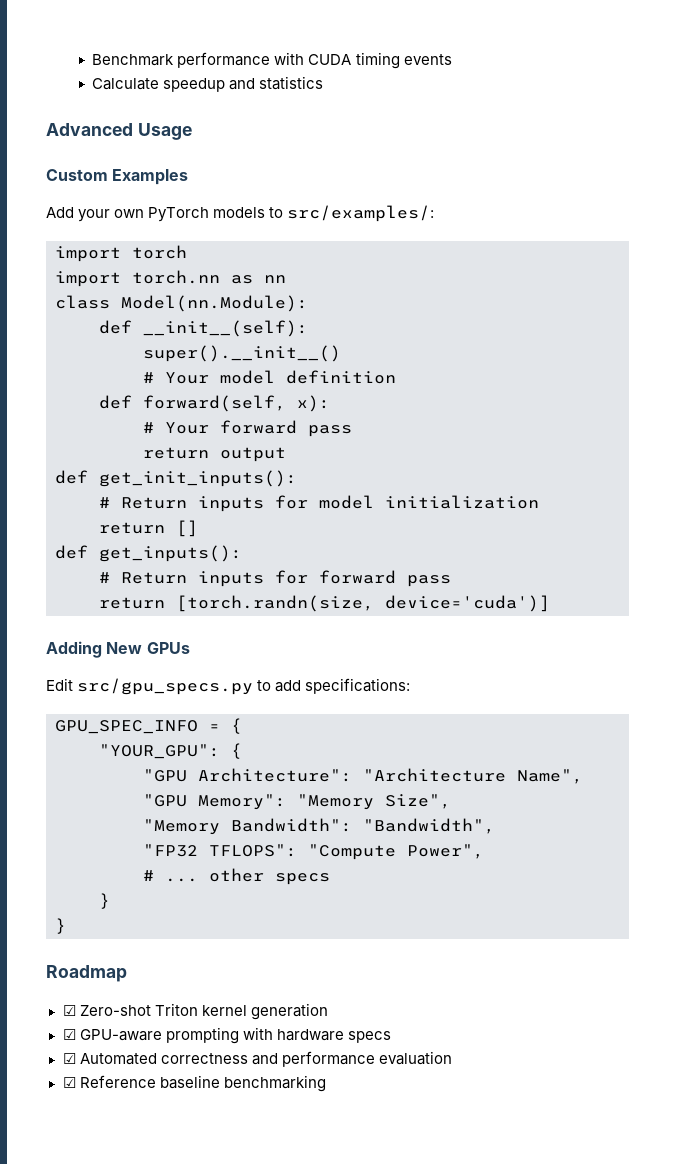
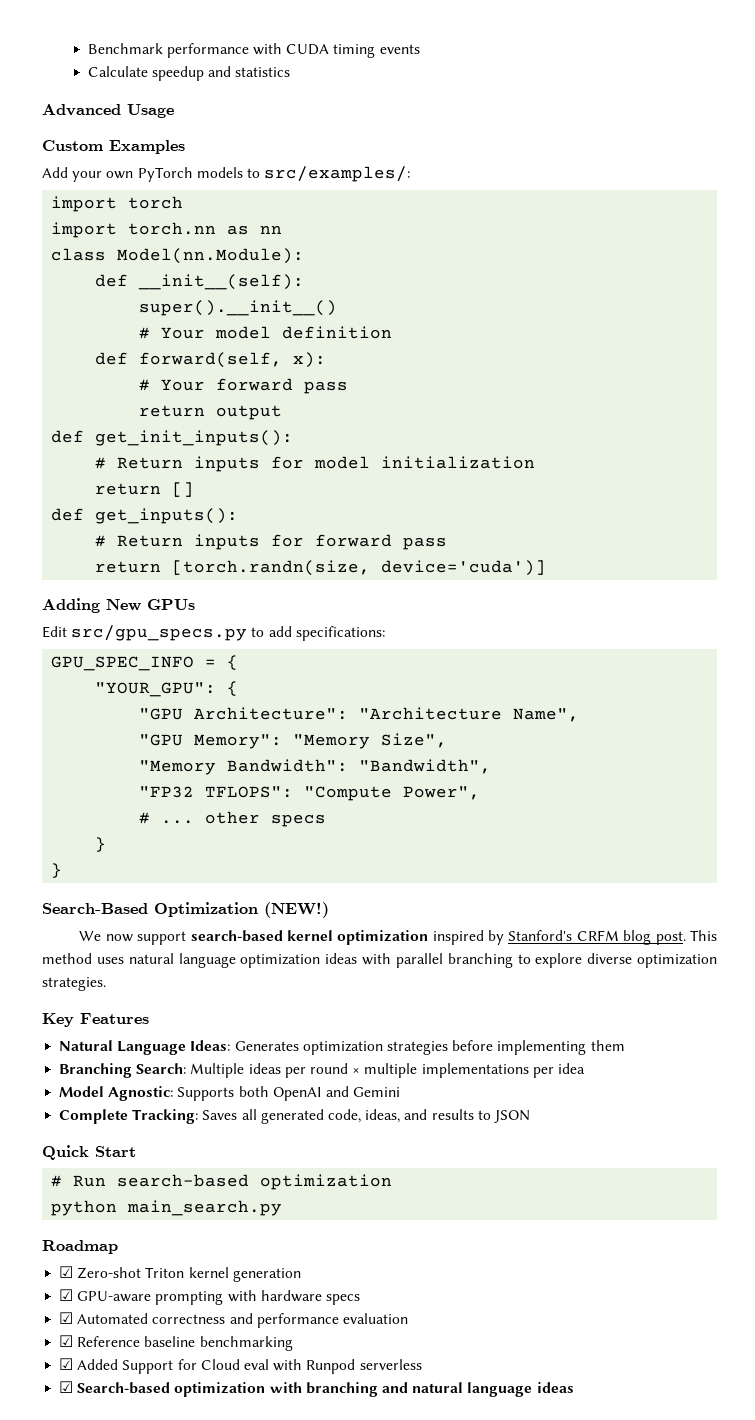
(66, 926) none -> [42,902,329,918] [79,930,718,945] [42,953,717,968] [42,977,106,991] [42,1013,149,1027] [59,1040,625,1055] [59,1063,585,1078] [59,1086,401,1101] [59,1109,530,1124] [42,1145,136,1160] [51,1174,393,1190] [51,1200,283,1216] // Search-Based Optimization (NEW!) // We now support search-based kernel optimization inspired by Stanford's CRFM blog post. This method uses natural language optimization ideas with parallel branching to explore diverse optimization strategies. // Key Features // Natural Language Ideas: Generates optimization strategies before implementing them // Branching Search: Multiple ideas per round × multiple implementations per idea // Model Agnostic: Supports both OpenAI and Gemini // Complete Tracking: Saves all generated code, ideas, and results to JSON // Quick Start // # Run search-based optimization // python main_search.py
(326, 1083) none -> [59,1358,422,1374] [59,1381,574,1397] // ☑ Added Support for Cloud eval with Runpod serverless // ☑ Search-based optimization with branching and natural language ideas

